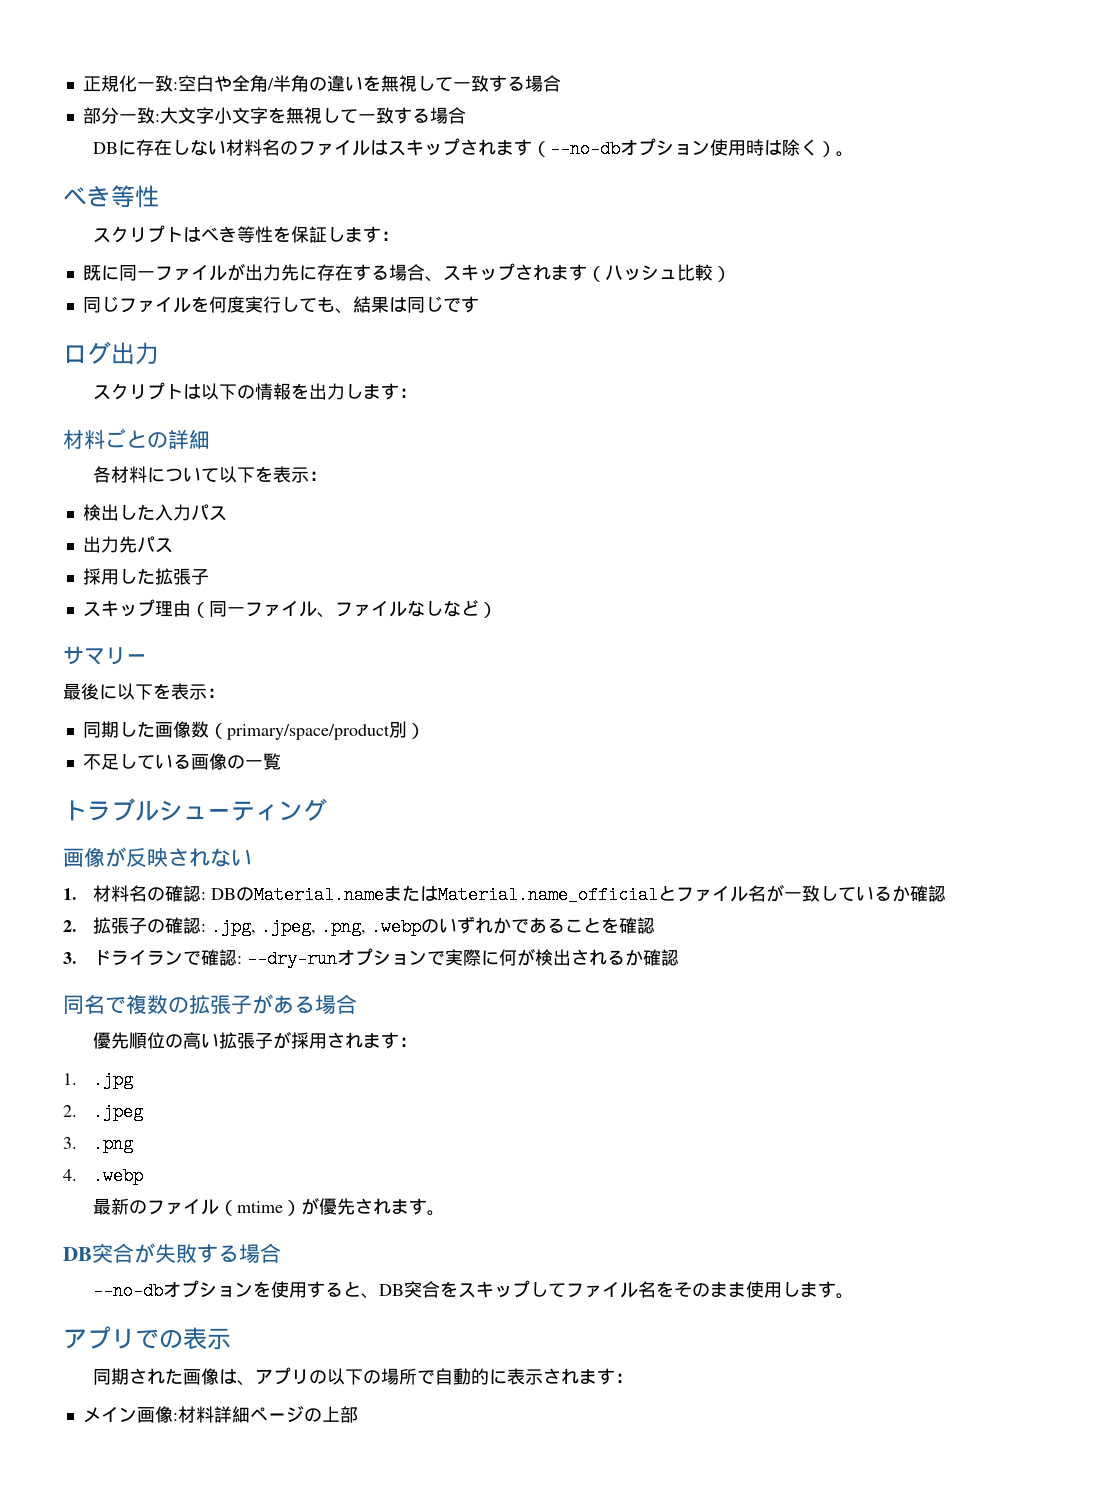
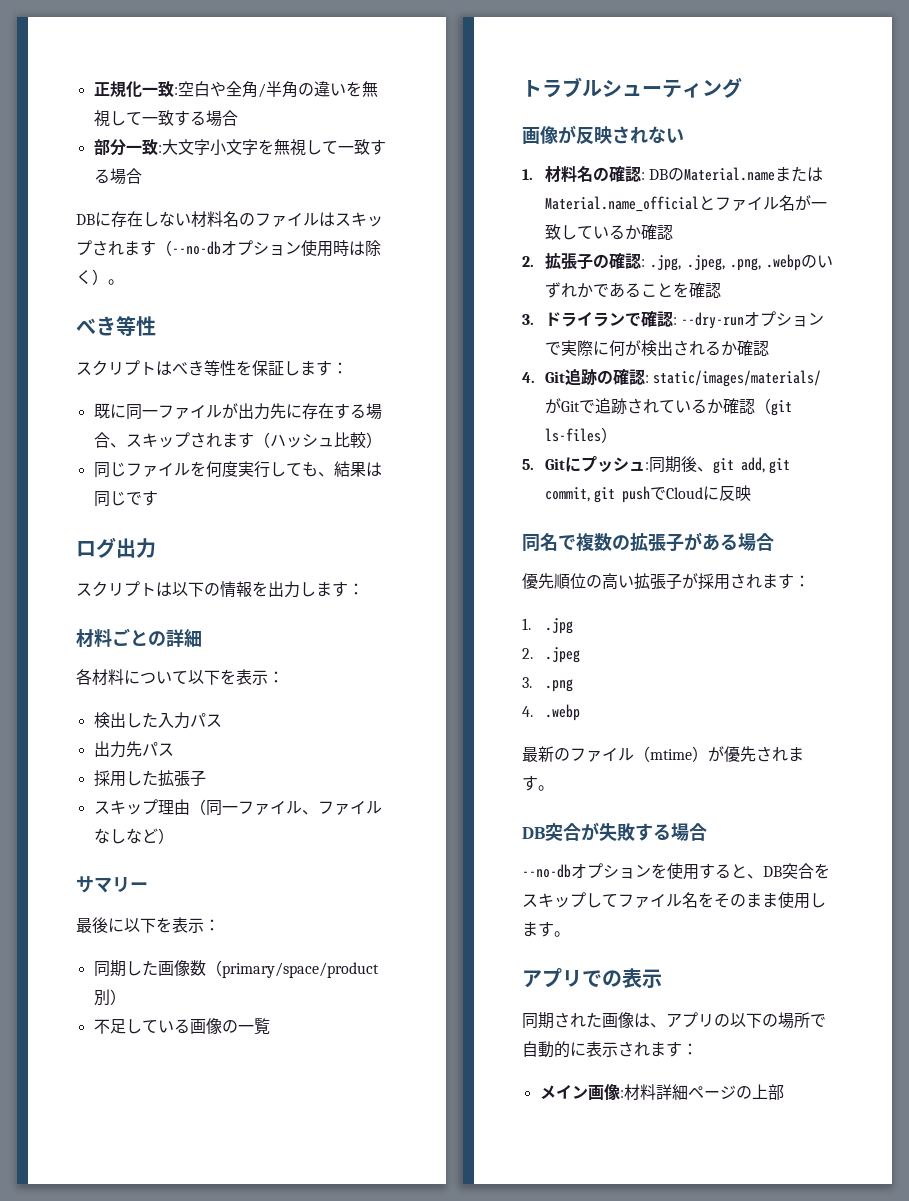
(680, 957) none -> [522,368,822,387] [545,398,793,416] [545,427,618,443] [522,456,791,474] [545,485,752,503] // 4. Git追跡の確認: static/images/materials/がGitで追跡されているか確認（git ls-files） // 5. Gitにプッシュ:同期後、git add, git commit, git pushでCloudに反映

